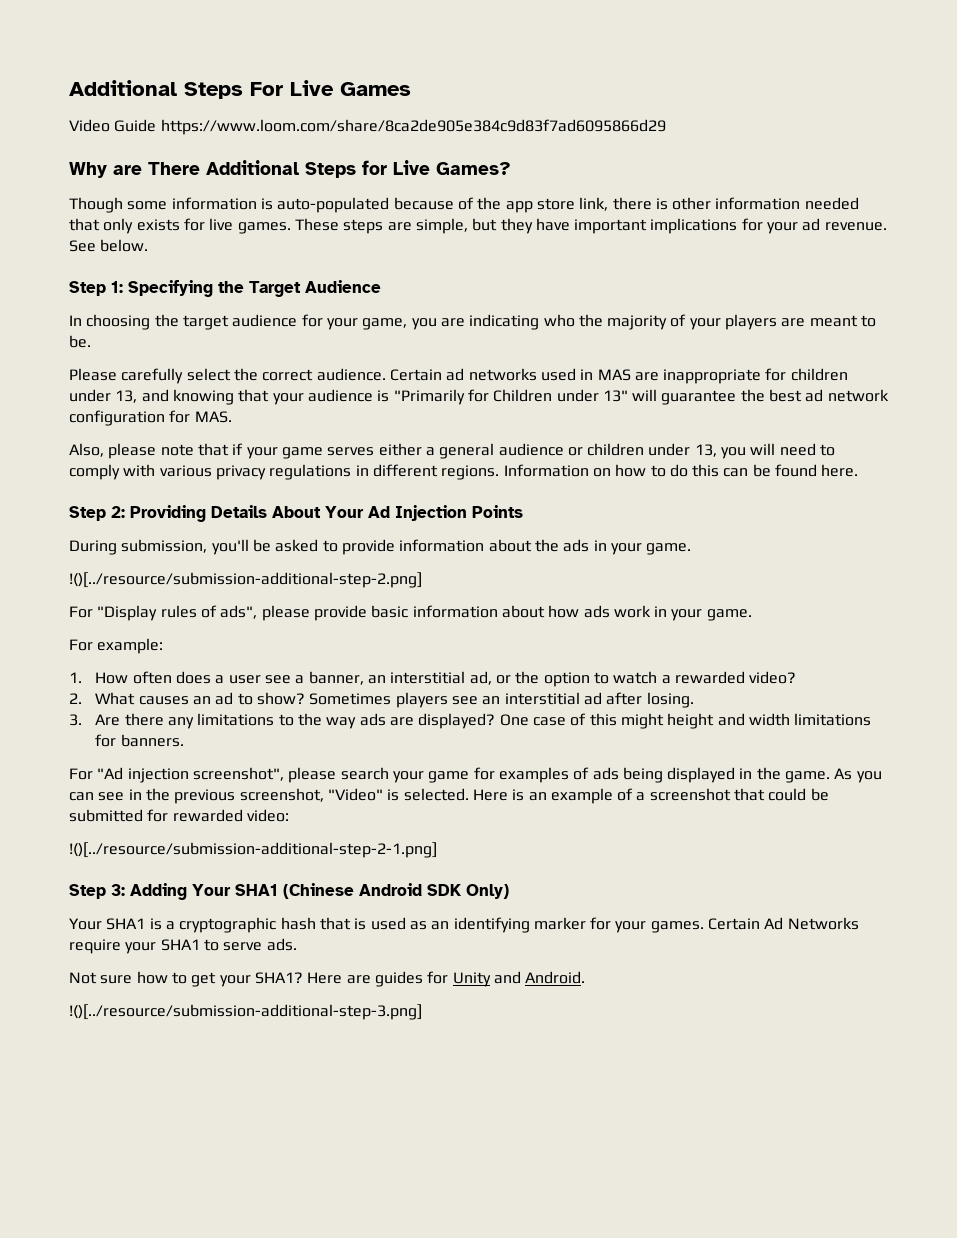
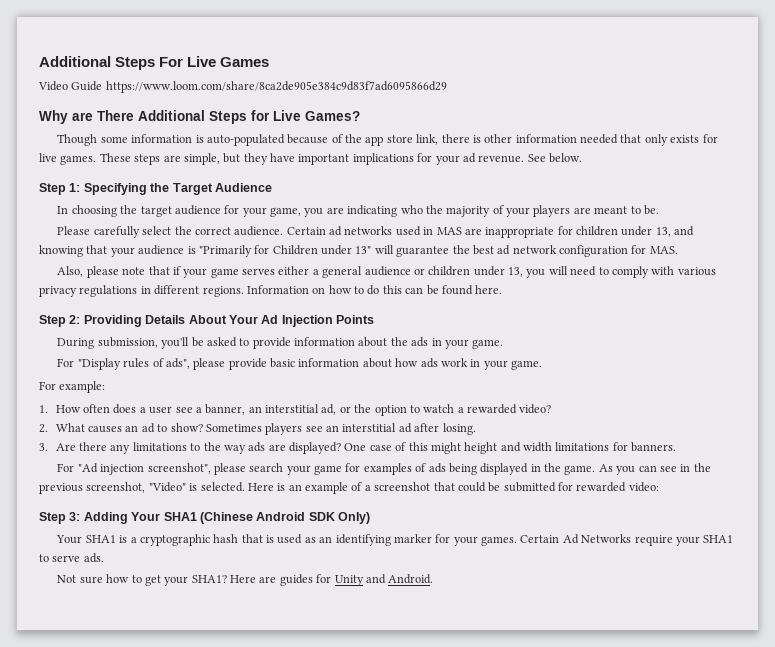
[69,572,422,588] // !()[../resource/submission-additional-step-2.png] -> (504, 344) none
[69,842,437,858] // !()[../resource/submission-additional-step-2-1.png] -> (659, 487) none
[69,1004,422,1020] // !()[../resource/submission-additional-step-3.png] -> (434, 579) none

